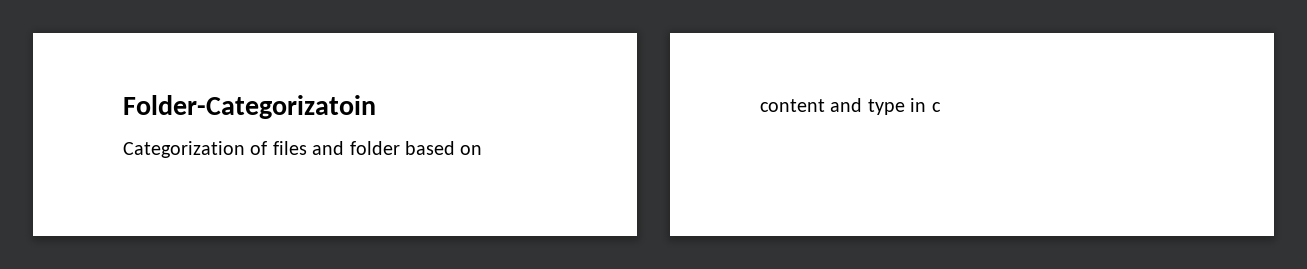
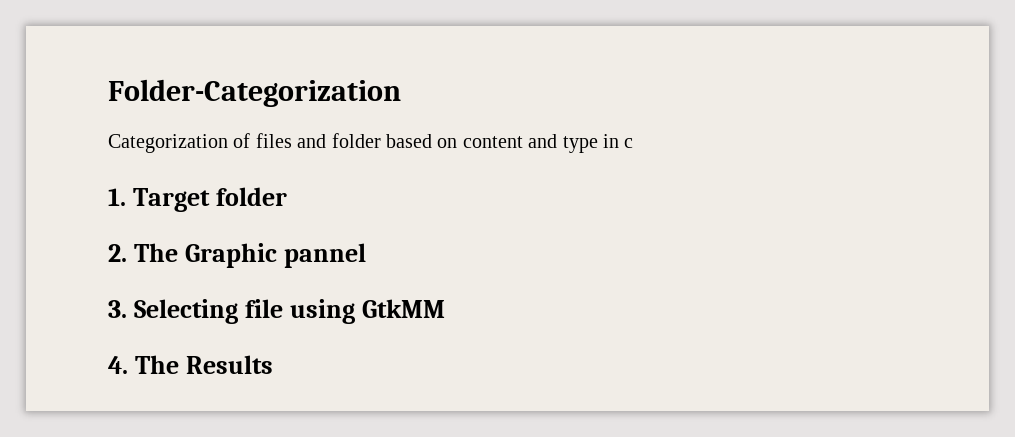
[123,95,376,119] Folder-Categorizatoin -> [108,79,401,107] Folder-Categorization
(941, 107) none -> [108,187,287,212] [108,243,366,268] [108,299,445,324] [108,355,273,374] // 1. Target folder // 2. The Graphic pannel // 3. Selecting file using GtkMM // 4. The Results

